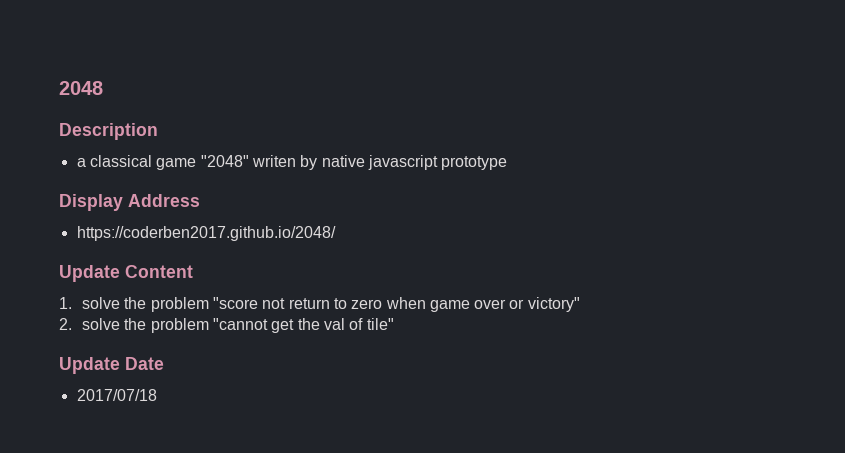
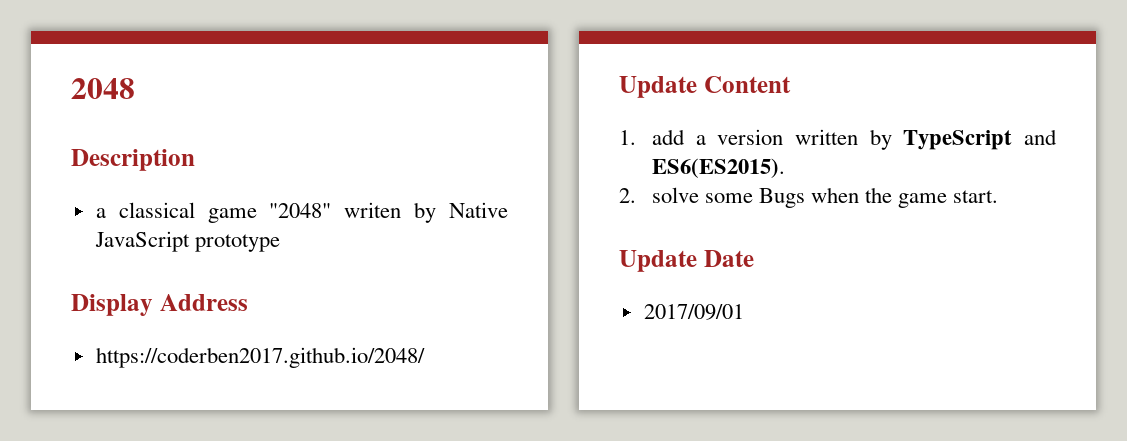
[321,155,438,170] native javascript -> [449,202,508,218] [94,231,190,252] Native JavaScript
[81,297,580,312] [59,318,394,333] solve the problem "score not return to zero when game over or victory" // 2. solve the problem "cannot get the val of tile" -> [651,129,1057,150] [651,158,785,178] [619,187,999,208] add a version written by TypeScript and ES6(ES2015). // 2. solve some Bugs when the game start.
[76,389,157,401] 2017/07/18 -> [643,304,744,320] 2017/09/01

